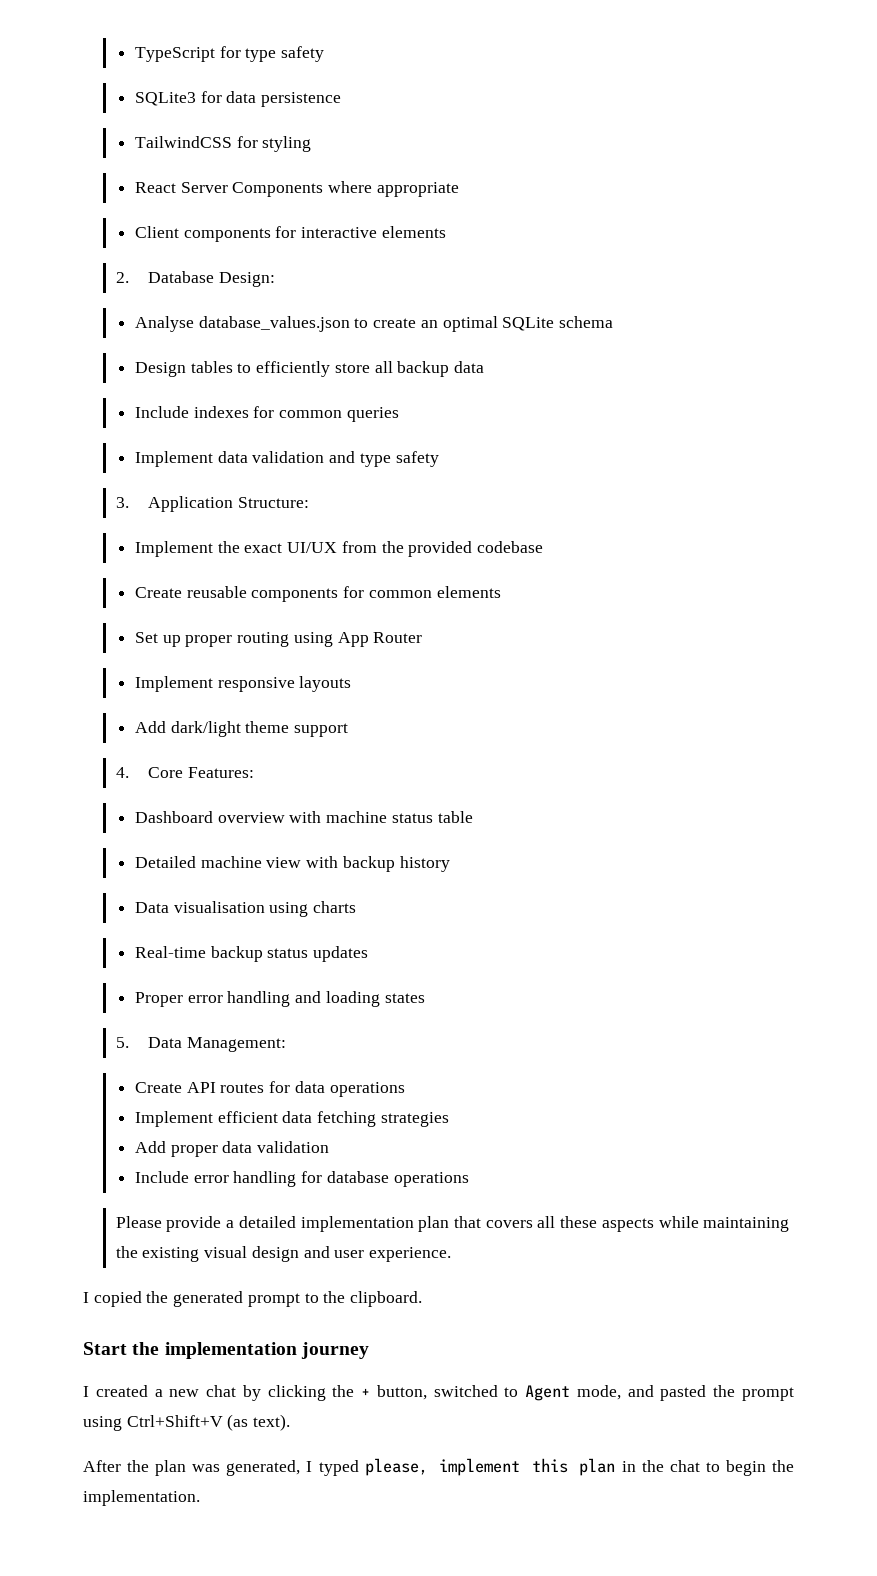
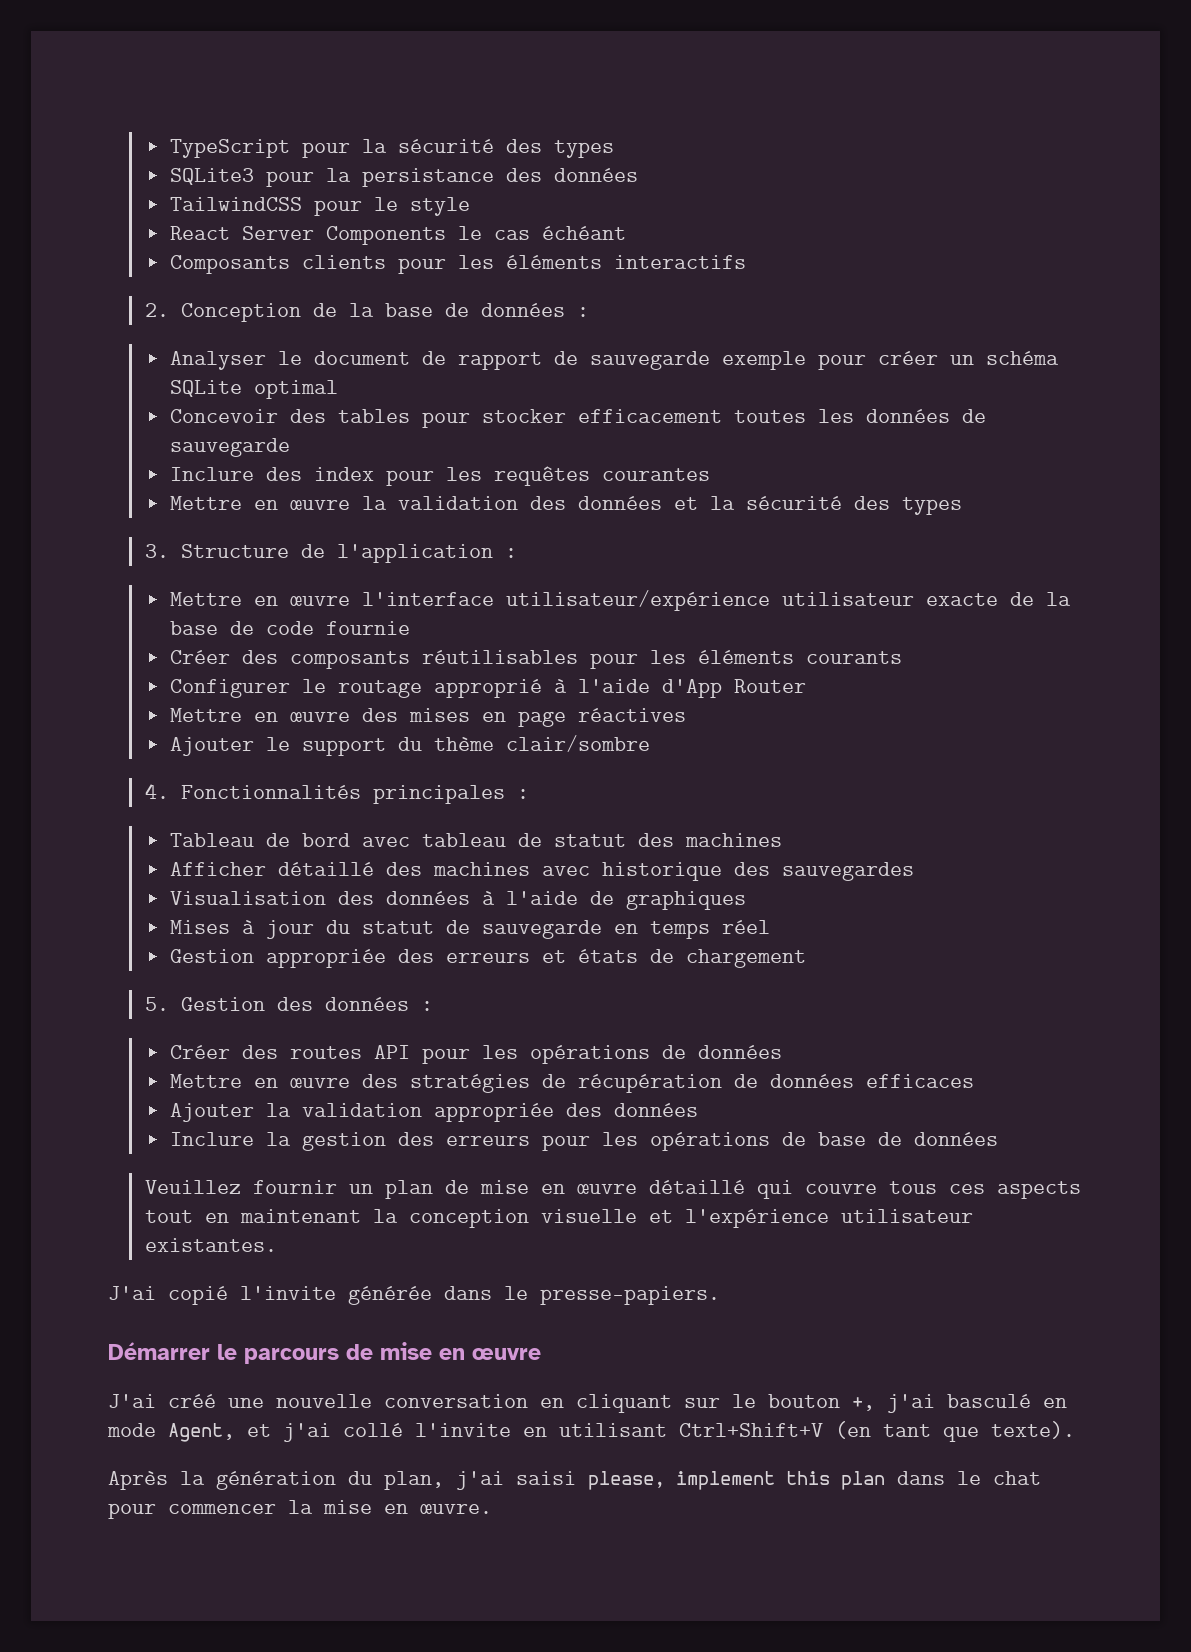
[219,46,325,62] [134,91,342,107] [134,136,312,152] [134,181,459,197] [134,226,446,242] [115,271,275,287] [134,316,613,332] [134,361,484,377] [134,406,399,422] [134,451,439,467] [115,496,309,512] [134,541,543,557] [134,586,501,602] [134,632,423,647] [134,676,352,692] [134,721,349,737] [115,767,254,778] [134,811,473,823] [134,856,450,872] [134,901,357,917] [134,946,369,962] [134,991,425,1007] [115,1037,286,1052] [134,1081,405,1097] [134,1111,449,1127] [134,1141,330,1157] [134,1171,469,1187] [115,1216,790,1232] [115,1246,451,1262] [83,1291,423,1307] [83,1342,369,1359] [83,1385,794,1401] [83,1414,291,1431] [83,1458,795,1476] [83,1490,200,1506] for type safety // SQLite3 for data persistence // TailwindCSS for styling // React Server Components where appropriate // Client components for interactive elements // 2. Database Design: // Analyse database_values.json to create an optimal SQLite schema // Design tables to efficiently store all backup data // Include indexes for common queries // Implement data validation and type safety // 3. Application Structure: // Implement the exact UI/UX from the provided codebase // Create reusable components for common elements // Set up proper routing using App Router // Implement responsive layouts // Add dark/light theme support // 4. Core Features: // Dashboard overview with machine status table // Detailed machine view with backup history // Data visualisation using charts // Real-time backup status updates // Proper error handling and loading states // 5. Data Management: // Create API routes for data operations // Implement efficient data fetching strategies // Add proper data validation // Include error handling for database operations // Please provide a detailed implementation plan that covers all these aspects while maintaining the existing visual design and user experience. // I copied the generated prompt to the clipboard. // Start the implementation journey // I created a new chat by clicking the + button, switched to Agent mode, and pasted the prompt using Ctrl+Shift+V (as text). // After the plan was generated, I typed please, implement this plan in the chat to begin the implementation. -> [302,139,615,158] [170,168,639,187] [170,197,471,216] [170,226,627,245] [170,255,747,274] [144,303,590,322] [170,351,1060,370] [170,380,339,399] [170,409,987,428] [170,438,291,457] [170,466,711,486] [170,496,963,515] [144,544,518,563] [170,590,1072,611] [170,621,411,635] [170,650,903,669] [170,679,807,698] [170,708,687,727] [170,735,651,756] [144,783,530,804] [170,833,783,847] [170,862,915,881] [170,891,747,910] [170,920,771,939] [170,949,807,968] [144,997,434,1011] [170,1045,783,1064] [170,1074,975,1093] [170,1103,699,1122] [170,1132,999,1151] [144,1180,1081,1199] [144,1209,973,1228] [144,1238,277,1252] [108,1286,720,1305] [108,1342,541,1364] [108,1394,1067,1413] [107,1421,1075,1442] [108,1471,1041,1490] [108,1500,492,1519] pour la sécurité des types // SQLite3 pour la persistance des données // TailwindCSS pour le style // React Server Components le cas échéant // Composants clients pour les éléments interactifs // 2. Conception de la base de données : // Analyser le document de rapport de sauvegarde exemple pour créer un schéma SQLite optimal // Concevoir des tables pour stocker efficacement toutes les données de sauvegarde // Inclure des index pour les requêtes courantes // Mettre en œuvre la validation des données et la sécurité des types // 3. Structure de l'application : // Mettre en œuvre l'interface utilisateur/expérience utilisateur exacte de la base de code fournie // Créer des composants réutilisables pour les éléments courants // Configurer le routage approprié à l'aide d'App Router // Mettre en œuvre des mises en page réactives // Ajouter le support du thème clair/sombre // 4. Fonctionnalités principales : // Tableau de bord avec tableau de statut des machines // Afficher détaillé des machines avec historique des sauvegardes // Visualisation des données à l'aide de graphiques // Mises à jour du statut de sauvegarde en temps réel // Gestion appropriée des erreurs et états de chargement // 5. Gestion des données : // Créer des routes API pour les opérations de données // Mettre en œuvre des stratégies de récupération de données efficaces // Ajouter la validation appropriée des données // Inclure la gestion des erreurs pour les opérations de base de données // Veuillez fournir un plan de mise en œuvre détaillé qui couvre tous ces aspects tout en maintenant la conception visuelle et l'expérience utilisateur existantes. // J'ai copié l'invite générée dans le presse-papiers. // Démarrer le parcours de mise en œuvre // J'ai créé une nouvelle conversation en cliquant sur le bouton +, j'ai basculé en mode Agent, et j'ai collé l'invite en utilisant Ctrl+Shift+V (en tant que texte). // Après la génération du plan, j'ai saisi please, implement this plan dans le chat pour commencer la mise en œuvre.

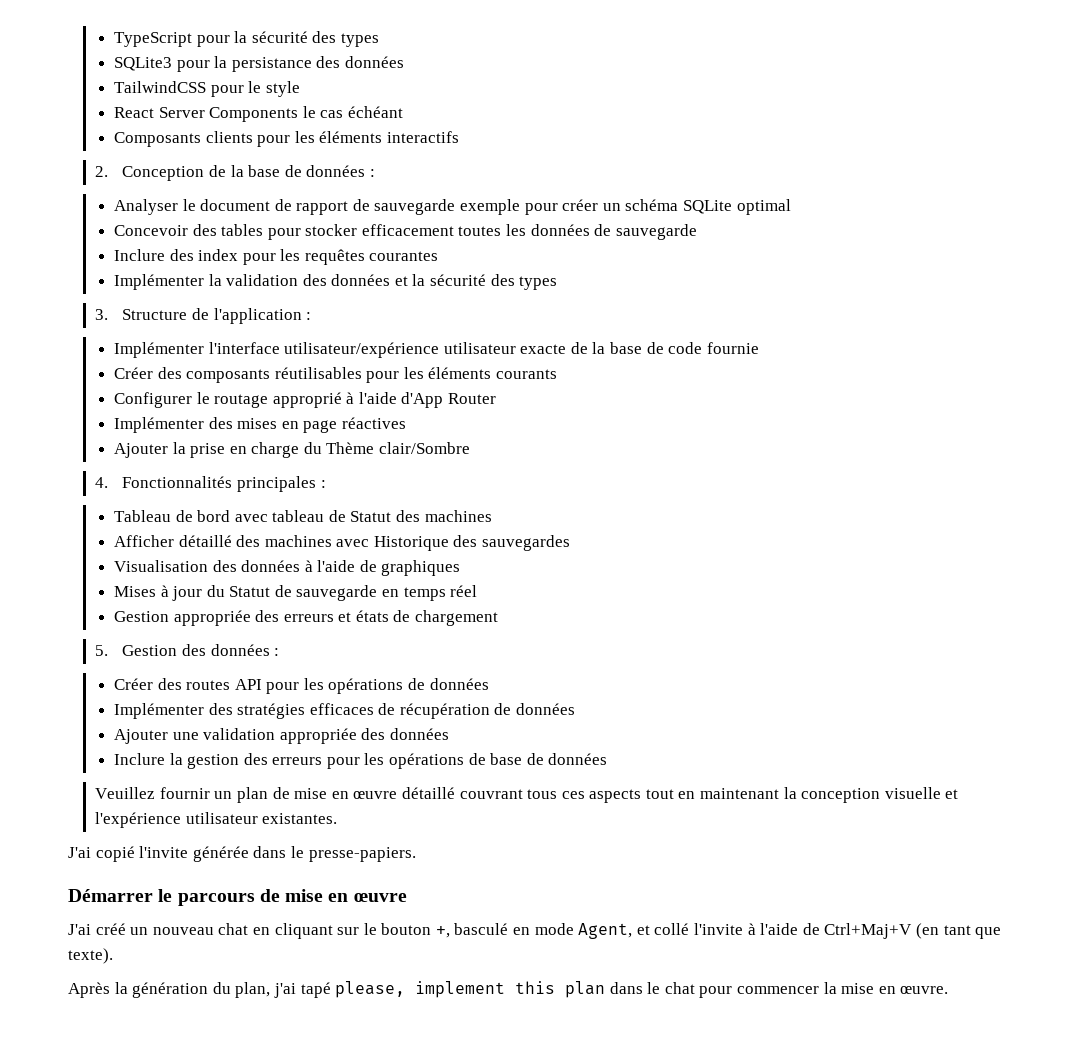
[170,496,351,510] Mettre en œuvre -> [113,274,204,290] Implémenter
[170,592,351,606] Mettre en œuvre -> [113,342,204,358] Implémenter
[170,708,351,722] Mettre en œuvre -> [113,417,204,433] Implémenter
[266,735,651,756] le support du thème clair/sombre -> [172,442,471,458] la prise en charge du Thème clair/Sombre
[554,834,627,847] statut -> [350,511,392,522] Statut
[602,862,723,881] historique -> [373,536,449,551] Historique
[362,921,435,934] statut -> [229,586,271,597] Statut
[170,1074,351,1088] Mettre en œuvre -> [113,703,204,719] Implémenter
(531, 1083) none -> [309,703,374,715] efficaces
[866,1074,975,1088] [170,1103,292,1122] efficaces // Ajouter la -> [113,729,199,744] // Ajouter une
[756,1180,877,1199] qui couvre -> [459,789,523,799] couvrant
[228,1394,528,1408] une nouvelle conversation -> [130,923,249,935] un nouveau chat
[887,1394,935,1413] j'ai -> (450, 932) none
[283,1423,331,1442] j'ai -> (650, 930) none
[523,1423,823,1437] en utilisant Ctrl+Shift+V -> [747,923,913,939] à l'aide de Ctrl+Maj+V
[516,1471,576,1485] saisi -> [300,982,331,998] tapé

